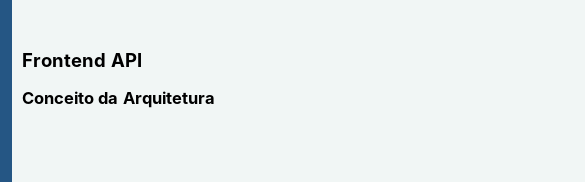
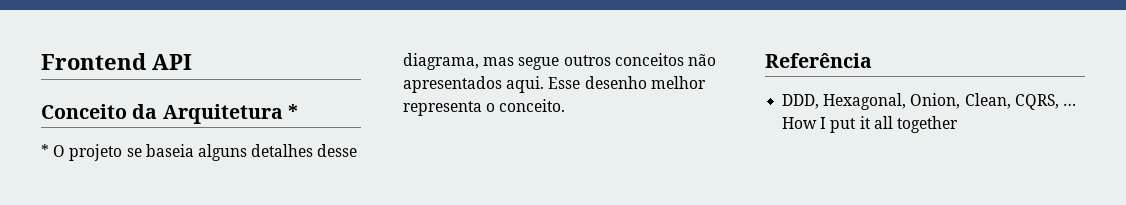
(215, 99) none -> [287,104,298,119] [41,144,358,161] [403,53,716,70] [403,76,706,93] [403,99,566,116] [765,53,872,68] [782,93,1076,110] [782,116,958,133] * // * O projeto se baseia alguns detalhes desse diagrama, mas segue outros conceitos não apresentados aqui. Esse desenho melhor representa o conceito. // Referência // DDD, Hexagonal, Onion, Clean, CQRS, … How I put it all together

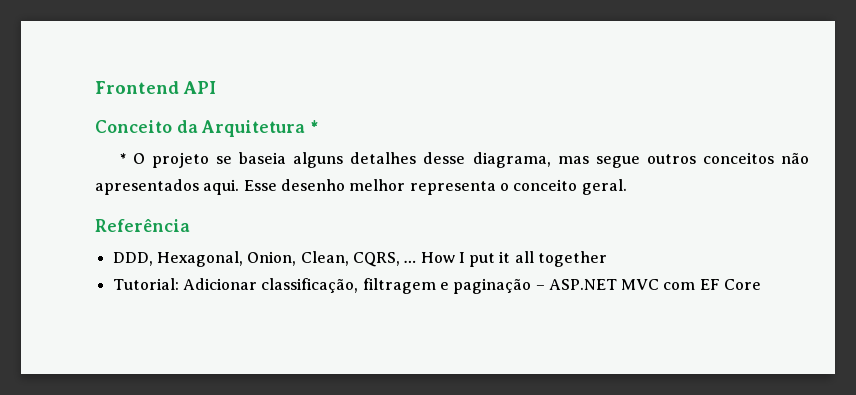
[499,99,566,112] conceito. -> [513,179,627,195] conceito geral.
(958, 124) none -> [112,278,762,294] // Tutorial: Adicionar classificação, filtragem e paginação – ASP.NET MVC com EF Core

